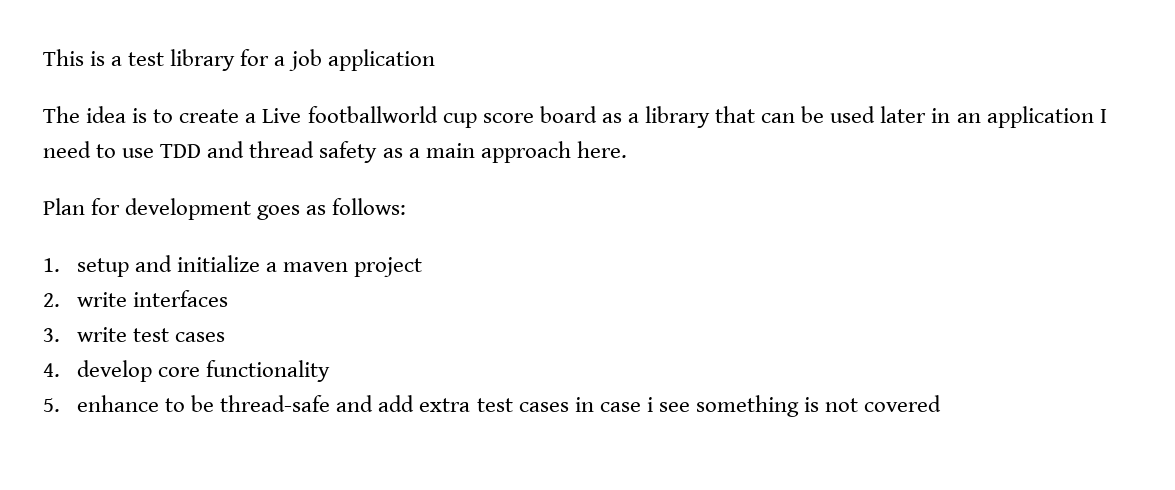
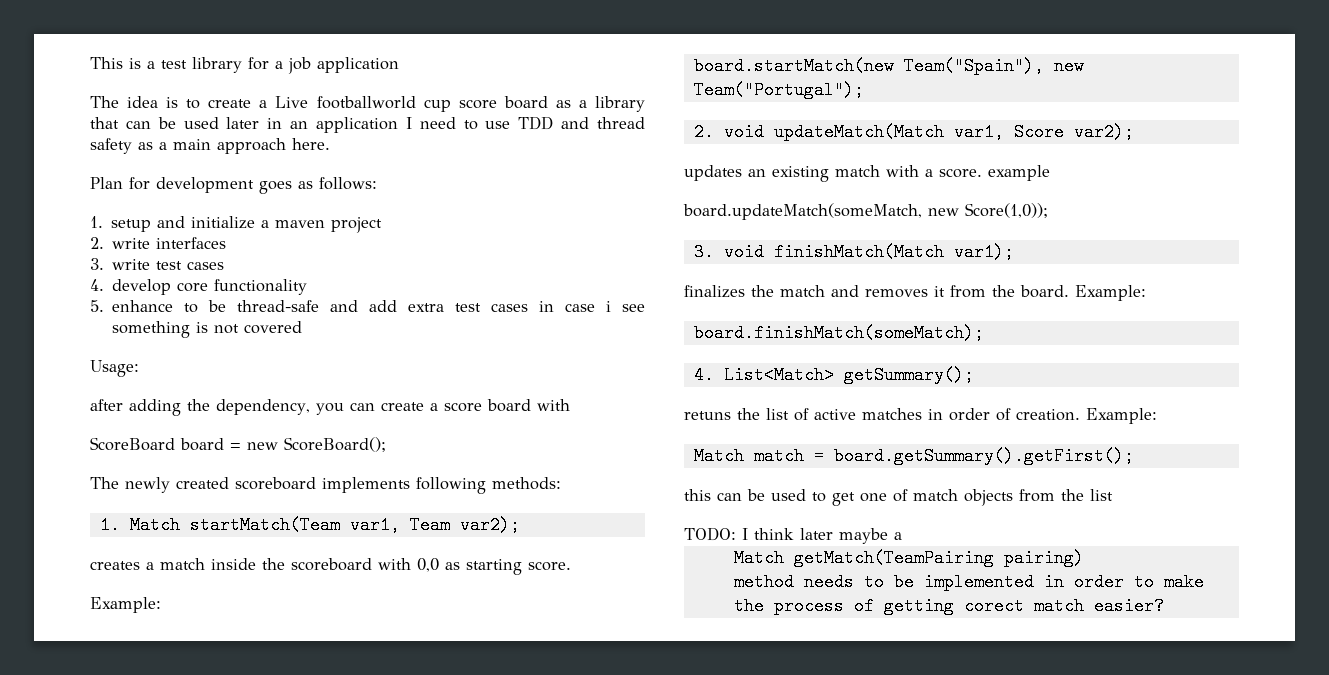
(942, 403) none -> [90,360,139,377] [90,399,570,416] [90,437,386,452] [90,477,561,494] [99,516,520,534] [90,558,571,575] [90,597,161,613] [693,57,1084,75] [693,81,864,99] [693,123,1134,141] [684,165,1050,182] [683,203,1048,220] [693,243,1014,261] [684,285,1146,301] [693,324,984,342] [693,366,974,384] [684,408,1157,424] [693,447,1134,465] [684,489,1113,506] [684,527,902,544] [733,549,1084,567] [733,573,1204,591] [733,597,1164,615] // Usage: // after adding the dependency, you can create a score board with // ScoreBoard board = new ScoreBoard(); // The newly created scoreboard implements following methods: // 1. Match startMatch(Team var1, Team var2); // creates a match inside the scoreboard with 0,0 as starting score. // Example: // board.startMatch(new Team("Spain"), new Team("Portugal"); // 2. void updateMatch(Match var1, Score var2); // updates an existing match with a score. example // board.updateMatch(someMatch, new Score(1,0)); // 3. void finishMatch(Match var1); // finalizes the match and removes it from the board. Example: // board.finishMatch(someMatch); // 4. List<Match> getSummary(); // retuns the list of active matches in order of creation. Example: // Match match = board.getSummary().getFirst(); // this can be used to get one of match objects from the list // TODO: I think later maybe a // Match getMatch(TeamPairing pairing) // method needs to be implemented in order to make the process of getting corect match easier?

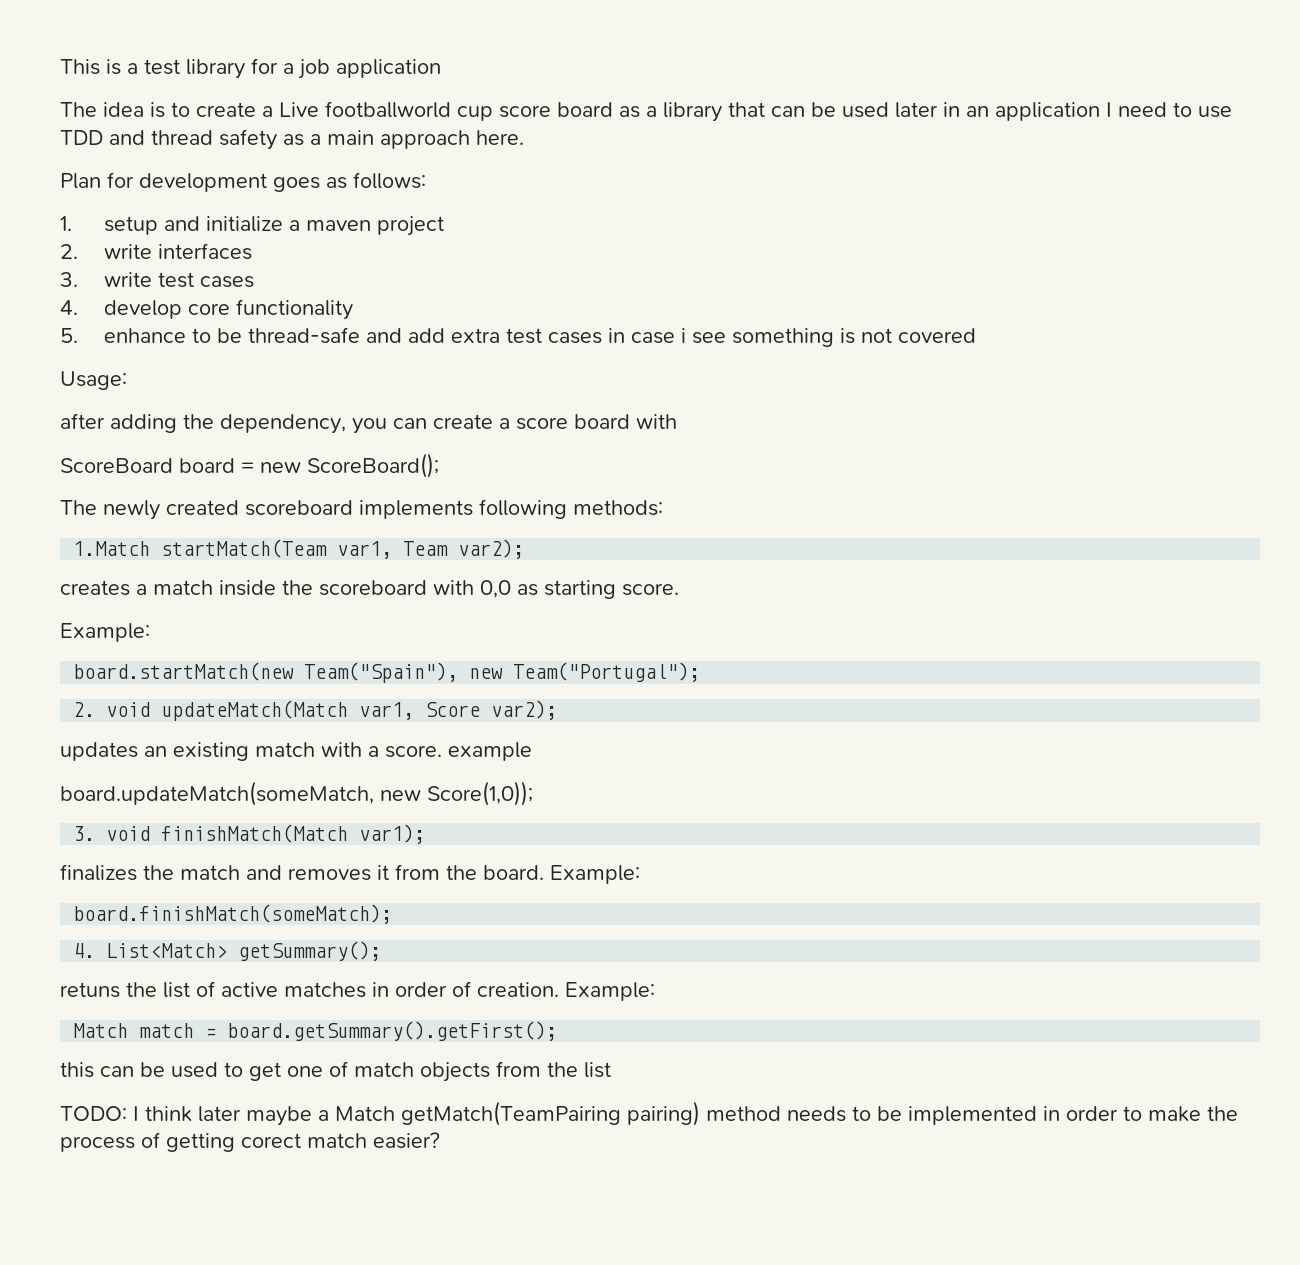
[99,516,180,534] 1. Match -> [73,541,151,556] 1.Match
(902, 536) // -> (329, 1115) none
(1084, 558) // -> (700, 1113) none

